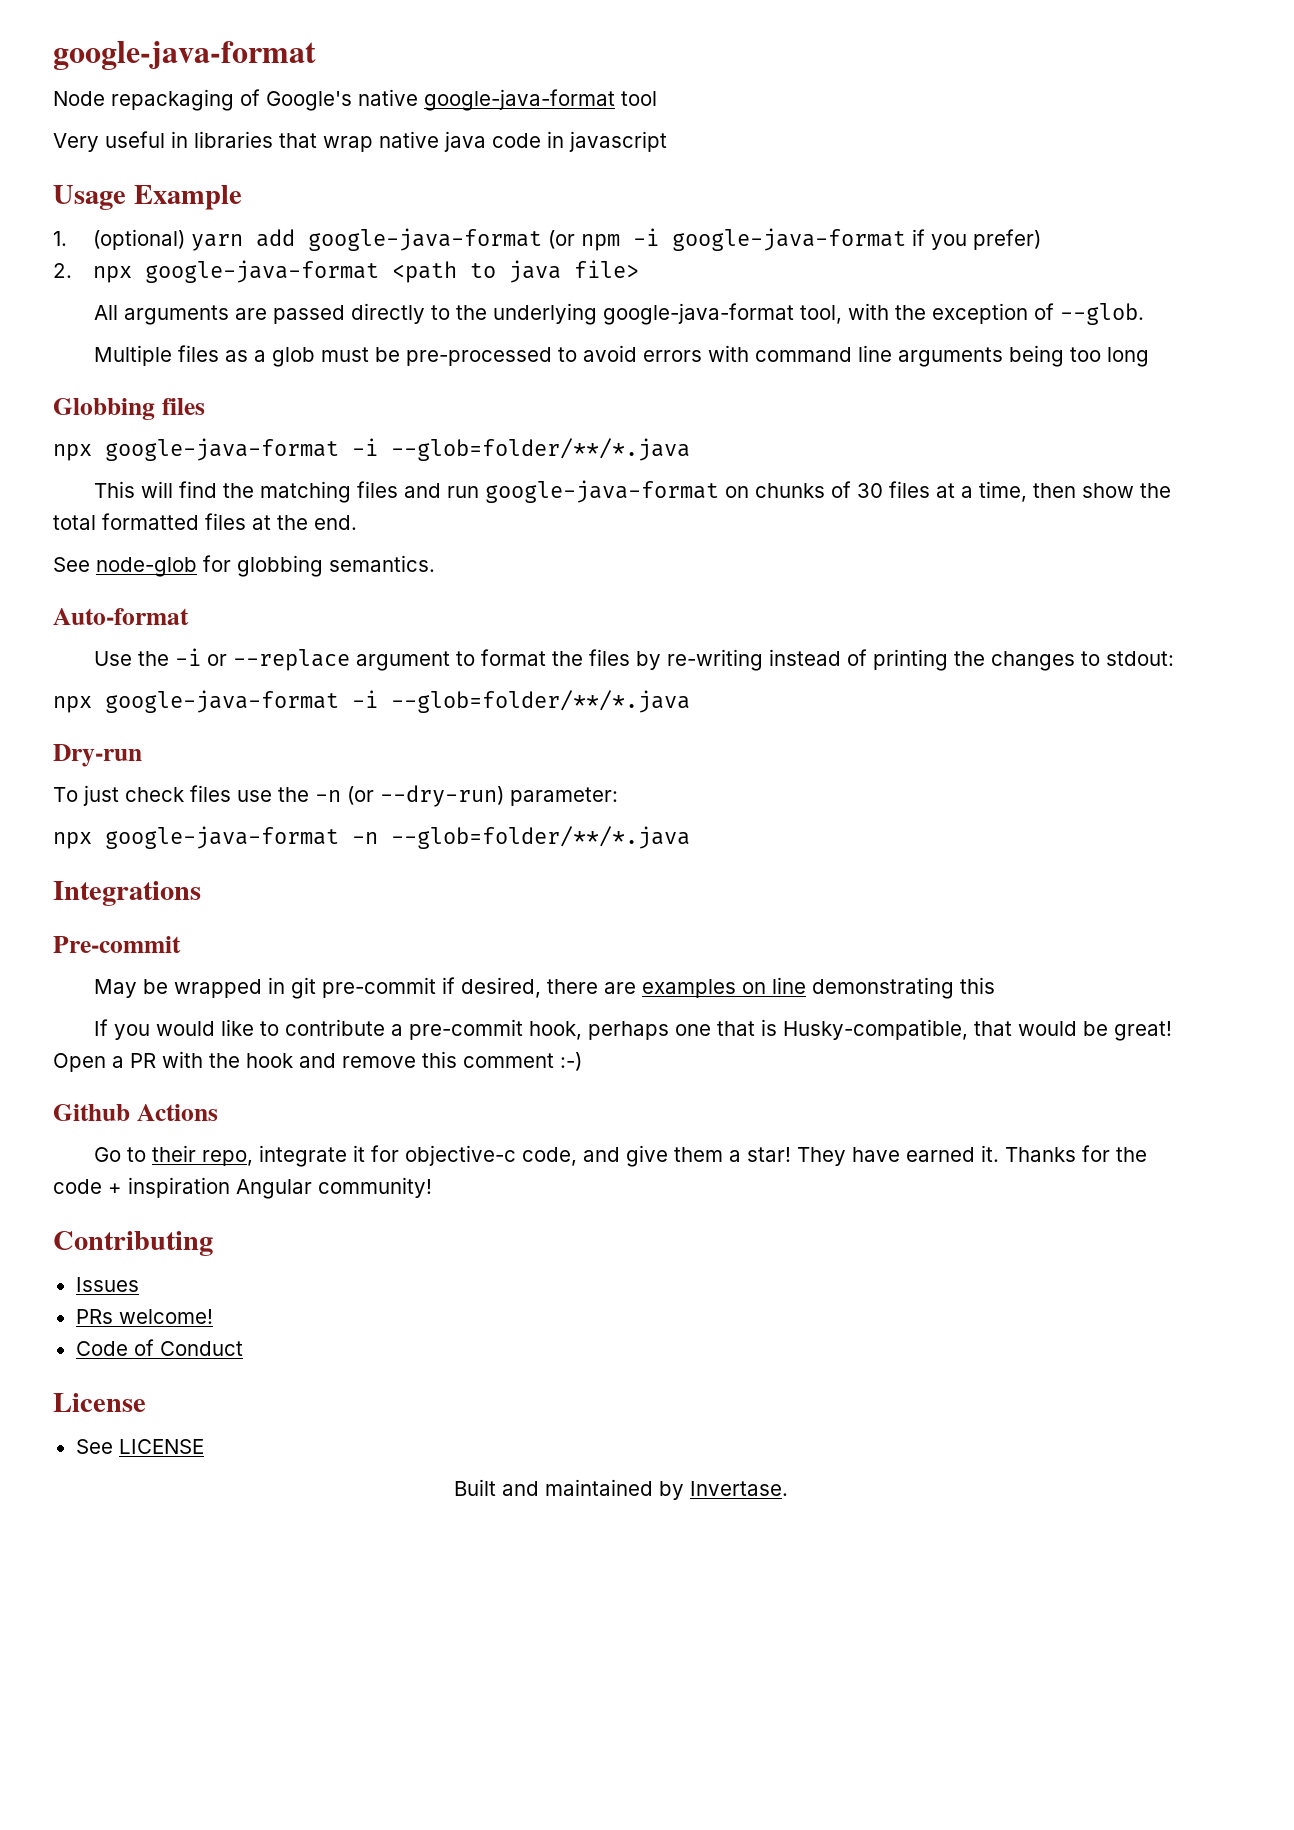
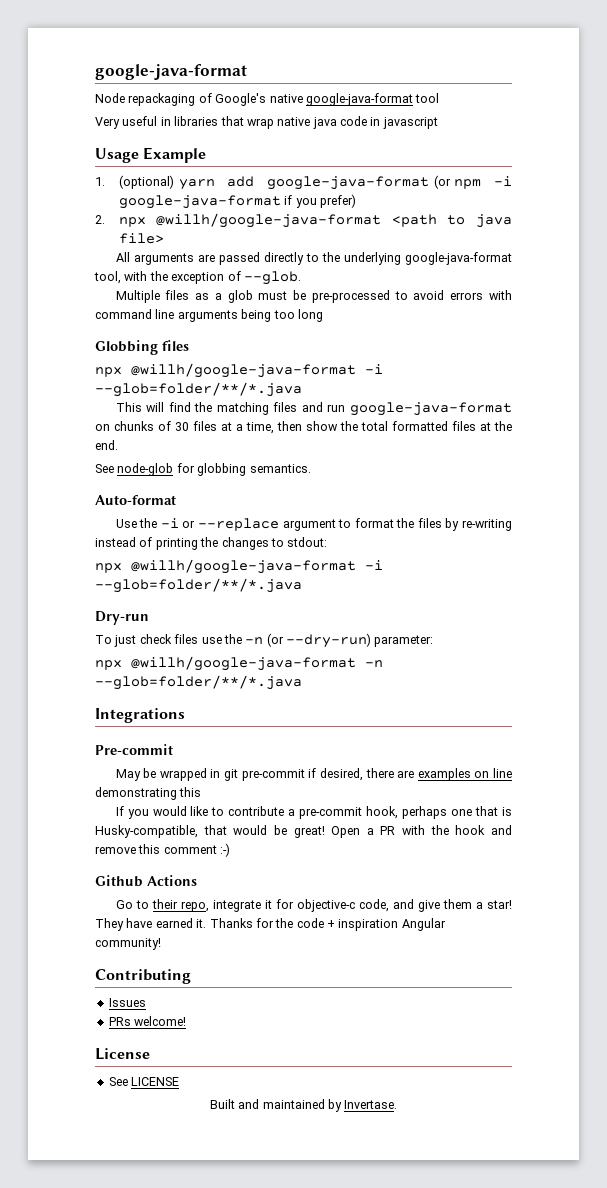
[144,260,379,283] google-java-format -> [156,213,382,228] @willh/google-java-format
[105,438,339,461] google-java-format -> [131,363,356,378] @willh/google-java-format
[105,690,339,713] google-java-format -> [131,559,356,574] @willh/google-java-format
[105,826,339,849] google-java-format -> [131,656,356,671] @willh/google-java-format
[75,1339,243,1356] // Code of Conduct -> (187, 1021) none

